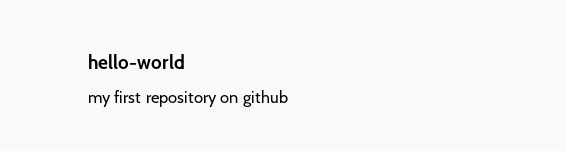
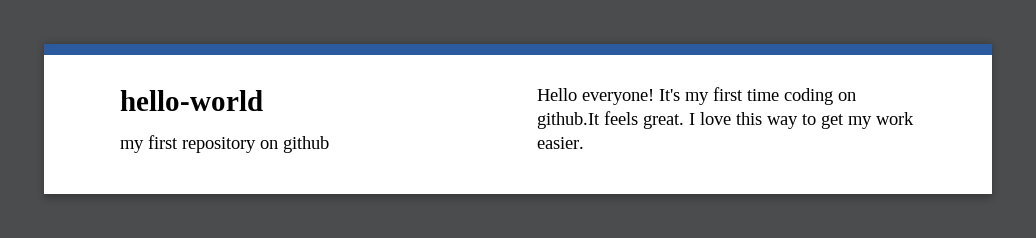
(288, 98) none -> [537,87,856,105] [537,111,914,129] [537,137,584,149] // Hello everyone! It's my first time coding on github.It feels great. I love this way to get my work easier.

